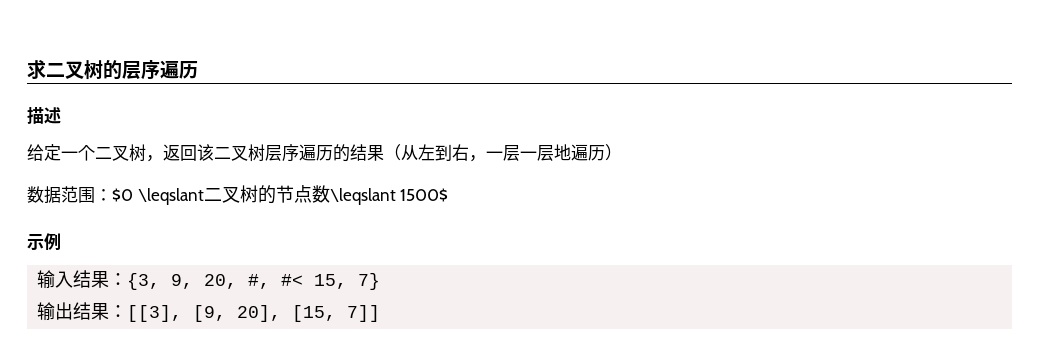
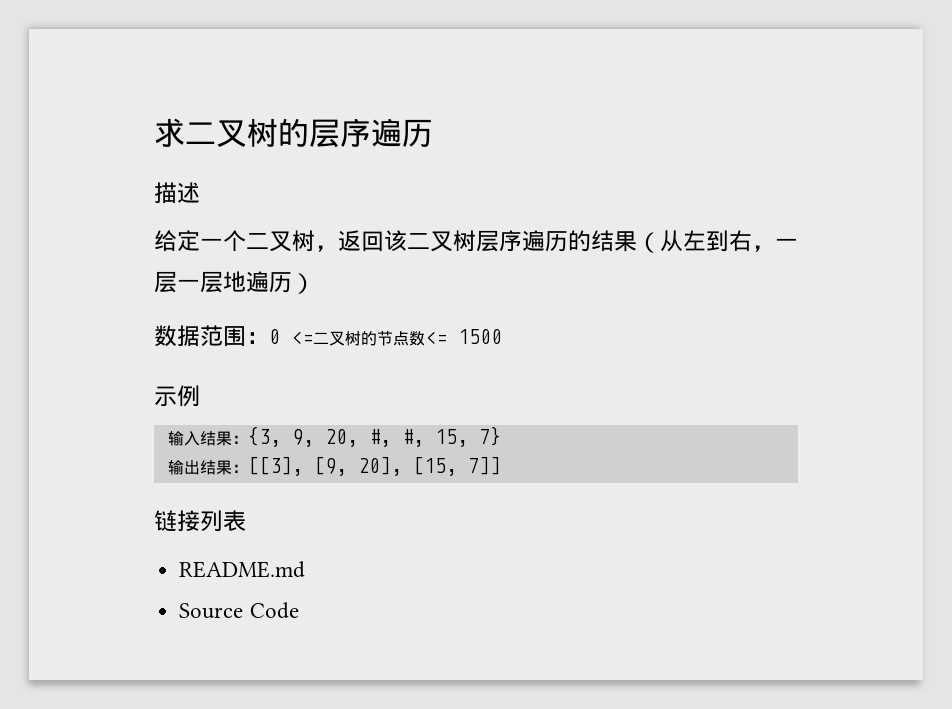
[112,188,204,205] $0 \leqslant -> [269,329,313,344] 0 <=
[329,188,449,205] \leqslant 1500$ -> [425,329,502,344] <= 1500
[281,274,304,286] #< -> [401,429,424,447] #,
(381, 313) none -> [154,510,246,532] [179,561,306,578] [179,602,299,619] // 链接列表 // README.md // Source Code

